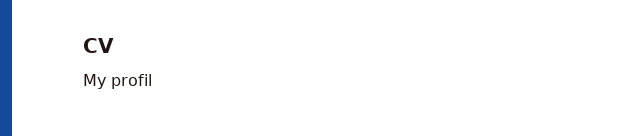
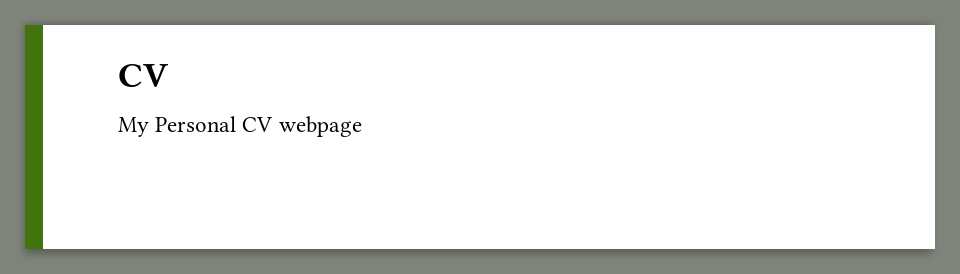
[111,74,152,89] profil -> [155,116,362,137] Personal CV webpage

